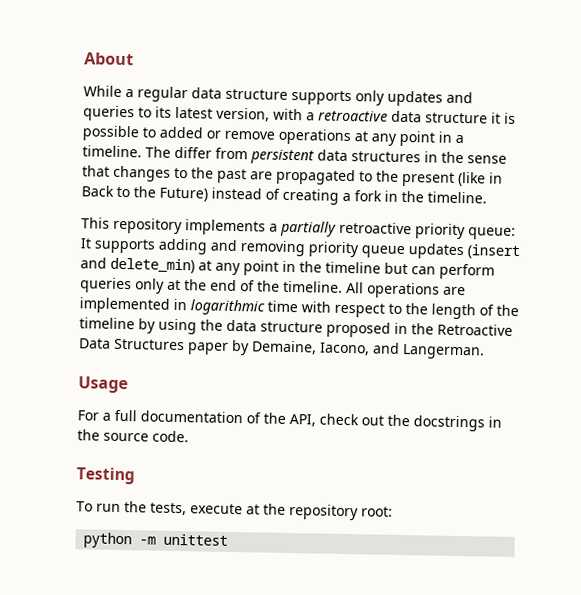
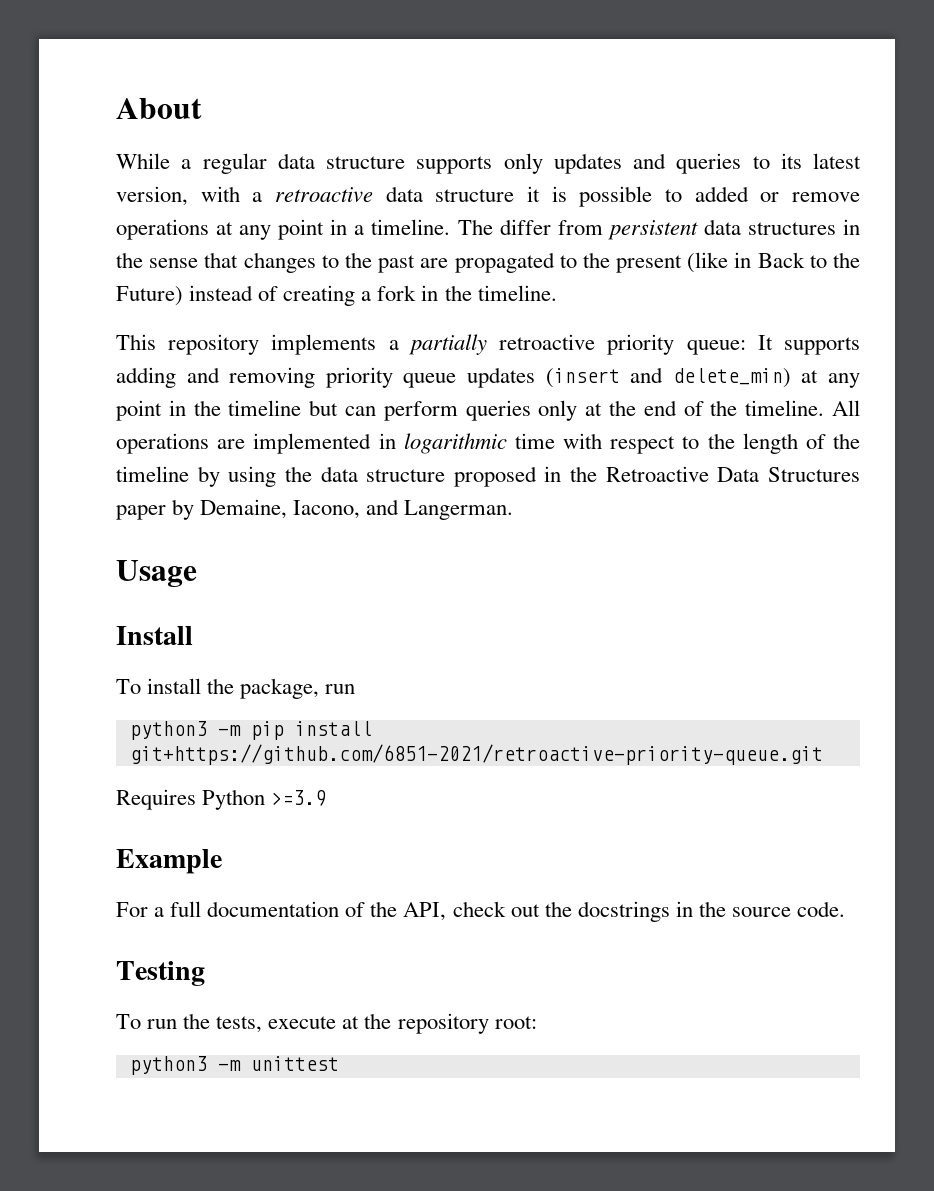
(128, 385) none -> [116,626,193,645] [116,678,356,699] [129,721,372,740] [129,744,823,765] [116,789,327,810] [116,849,222,874] // Install // To install the package, run // python3 -m pip install git+https://github.com/6851-2021/retroactive-priority-queue.git // Requires Python >=3.9 // Example
[83,532,133,549] python -> [129,1056,207,1075] python3

